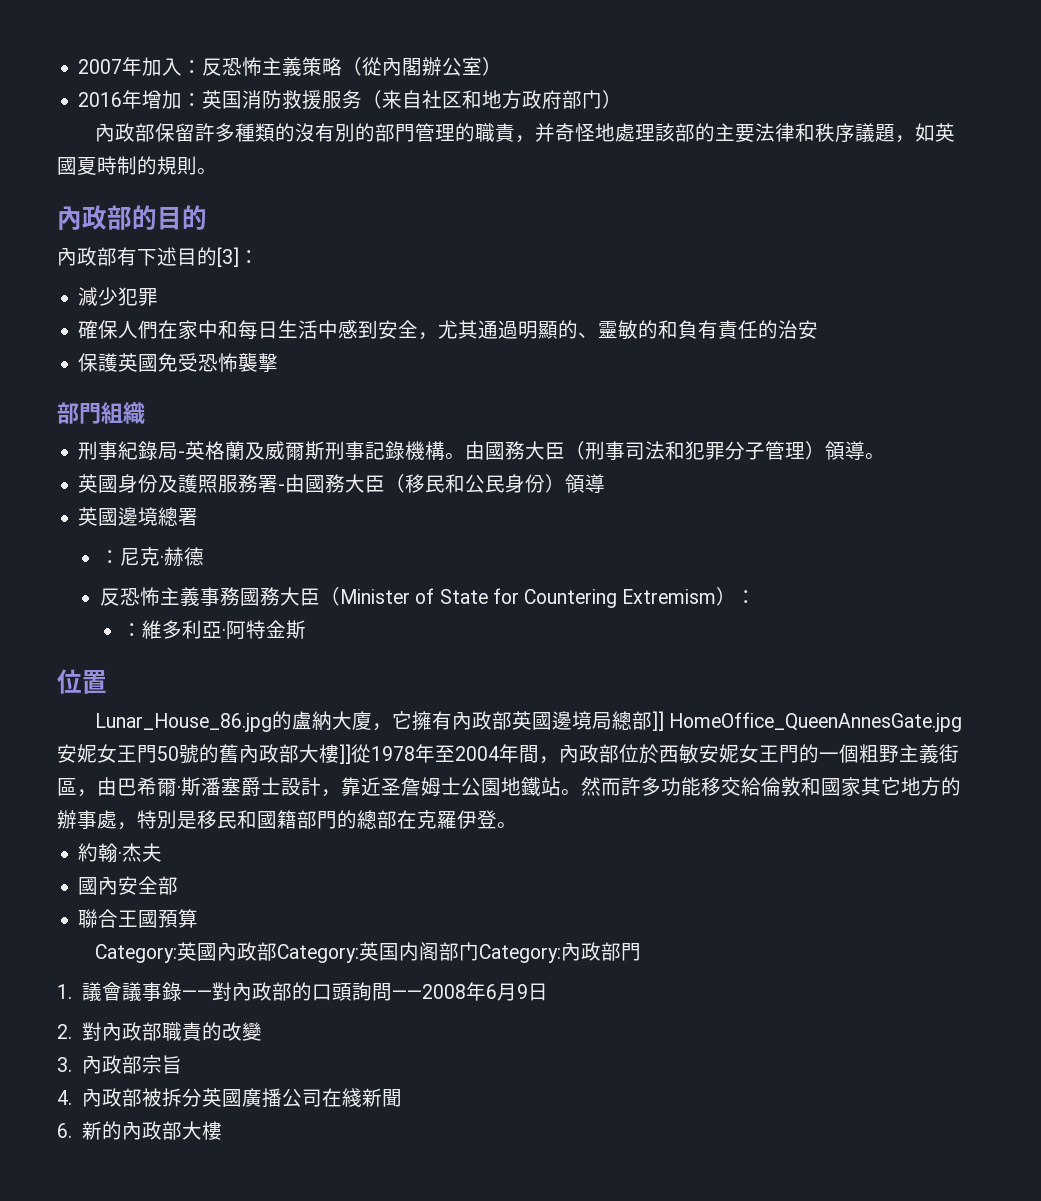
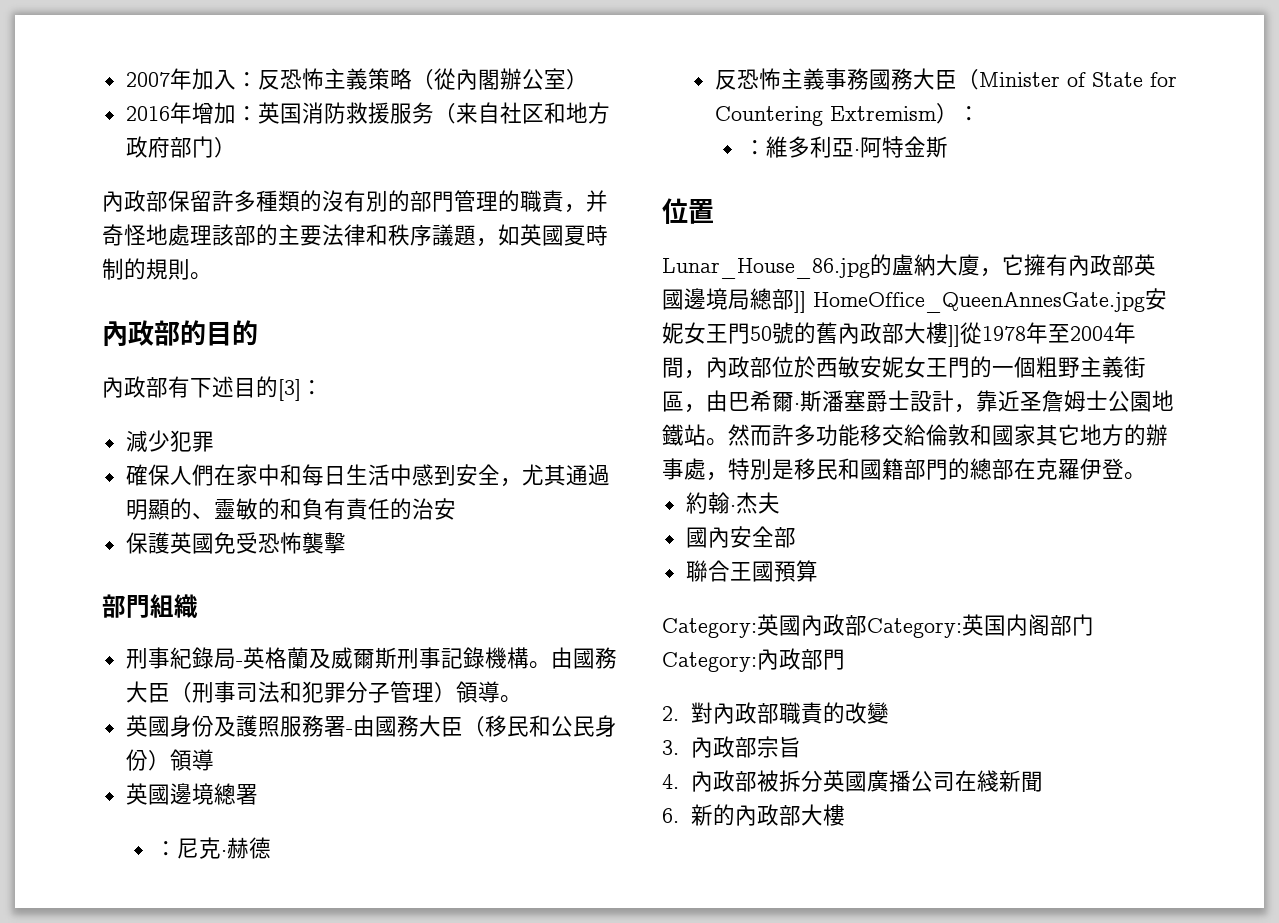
[57,982,548,1001] // 1.議會議事錄——對內政部的口頭詢問——2008年6月9日 -> (845, 659) none

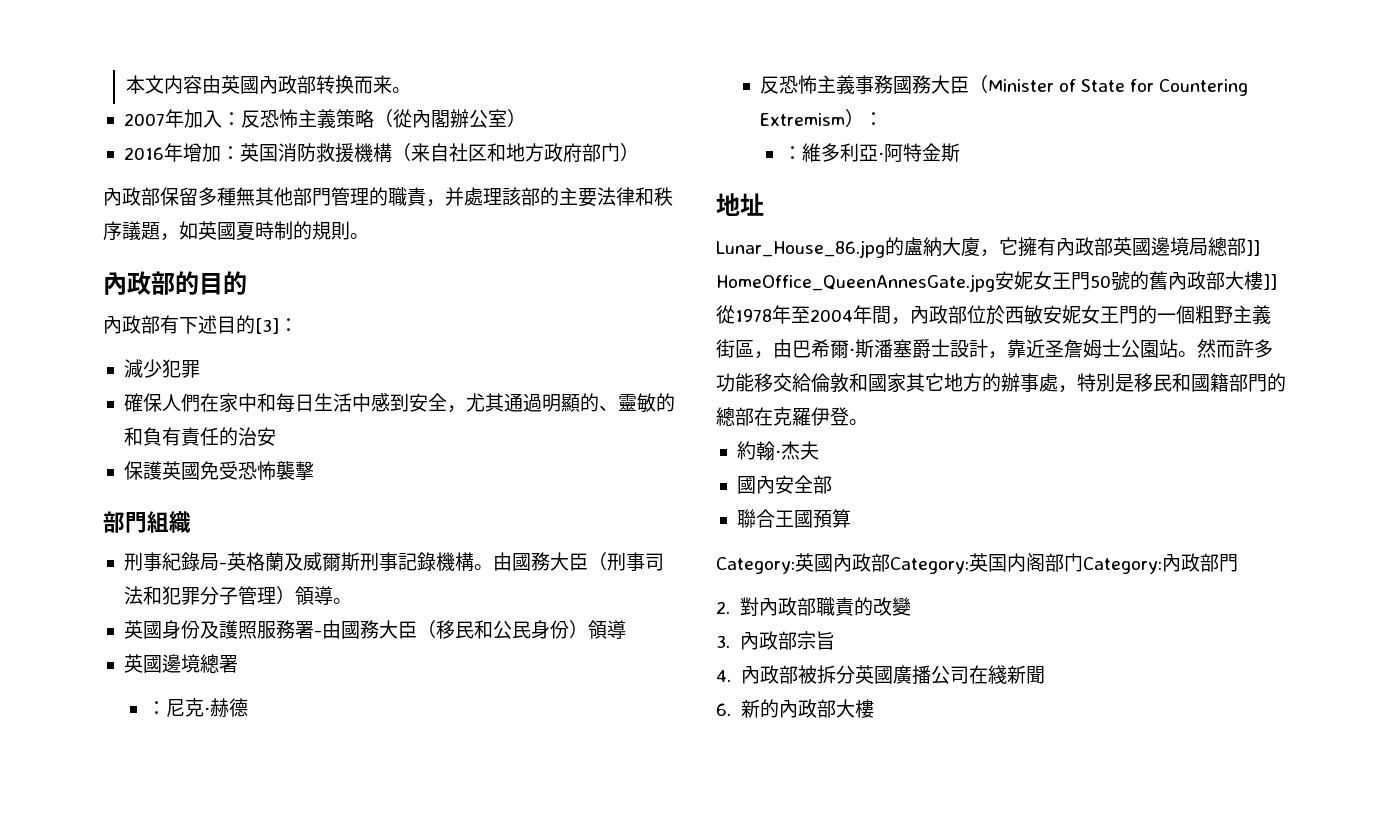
(125, 79) none -> [125,75,411,94] 本文内容由英國內政部转换而来。 //
[389,102,434,124] 服务 -> [353,143,392,162] 機構
[212,190,410,212] 許多種類的沒有別的 -> [198,187,293,206] 多種無其他
[102,224,168,246] 奇怪地 -> (464, 196) none
[662,198,714,224] 位置 -> [716,193,764,216] 地址
[1152,390,1174,411] [662,424,684,446] 地鐵 -> (1159, 349) none

